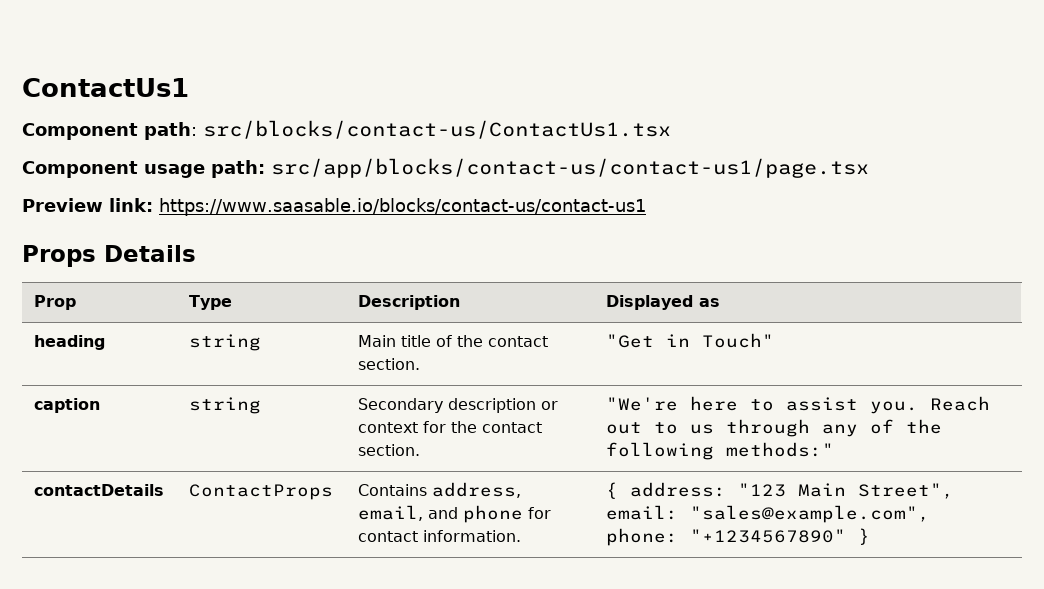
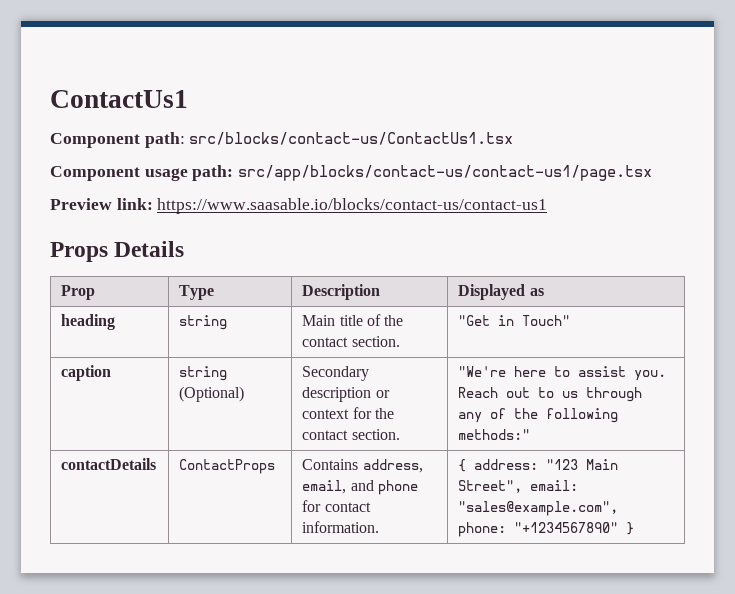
(262, 405) none -> [179,386,245,402] (Optional)

